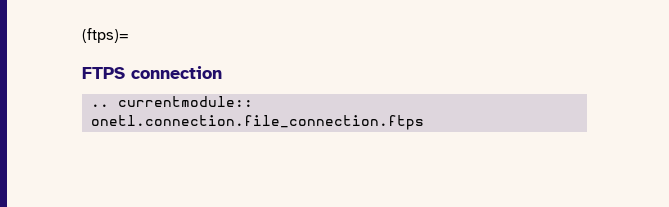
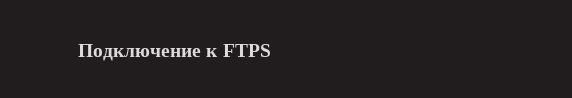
[82,28,129,43] [82,66,222,79] [91,96,254,107] [91,115,425,130] (ftps)= // FTPS connection // .. currentmodule:: onetl.connection.file_connection.ftps -> [78,44,271,61] Подключение к FTPS

